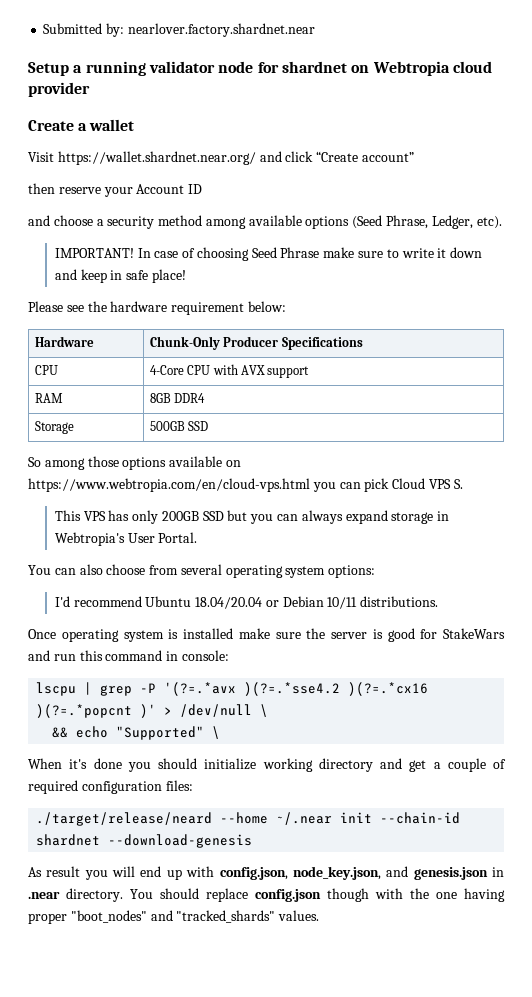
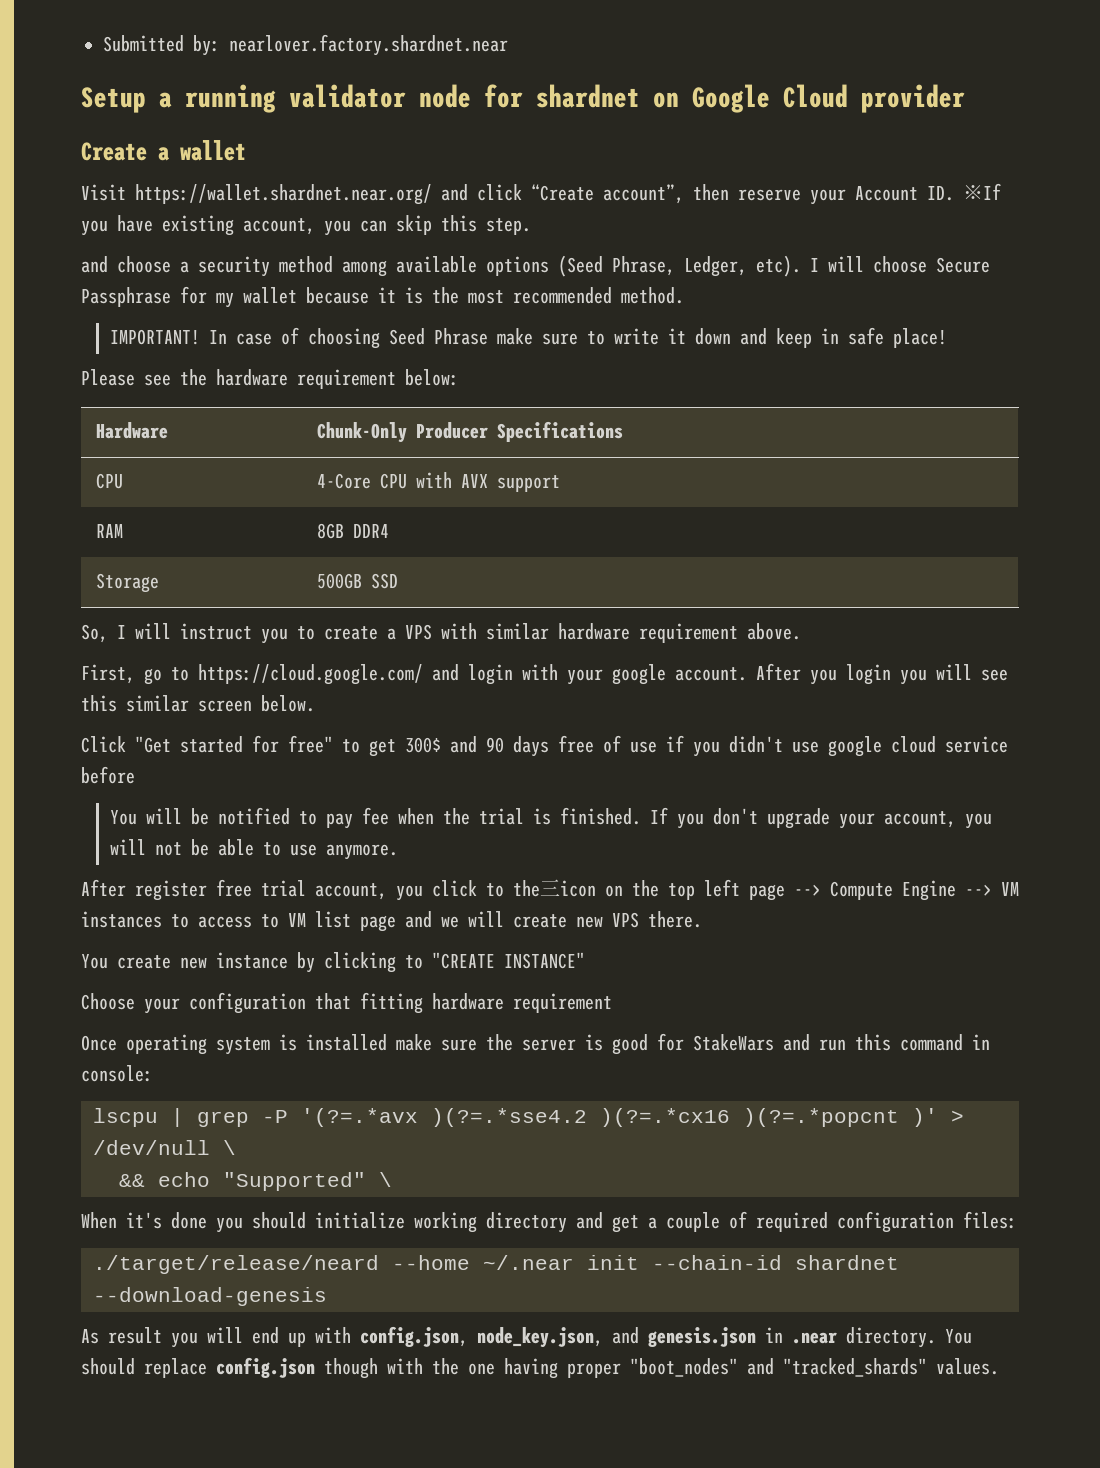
[372,61,492,76] Webtropia cloud -> [692,84,848,113] Google Cloud
[361,152,414,162] account” // -> [603,184,684,204] account”,
[188,184,203,194] ID -> [927,183,1001,201] [81,215,531,236] ID. ※If you have existing account, you can skip this step.
(502, 222) none -> [810,256,990,273] [81,286,684,308] I will choose Secure Passphrase for my wallet because it is the most recommended method.
[28,456,241,470] [28,478,463,492] [54,510,450,524] [54,532,198,546] [28,564,376,578] [54,596,439,609] So among those options available on https://www.webtropia.com/en/cloud-vps.html you can pick Cloud VPS S. // This VPS has only 200GB SSD but you can always expand storage in Webtropia's User Portal. // You can also choose from several operating system options: // I'd recommend Ubuntu 18.04/20.04 or Debian 10/11 distributions. -> [81,623,801,644] [81,663,1008,685] [81,695,315,712] [81,735,1008,757] [81,766,135,784] [110,807,993,829] [110,839,399,860] [81,879,1019,901] [81,911,702,932] [81,952,585,973] [81,992,612,1014] So, I will instruct you to create a VPS with similar hardware requirement above. // First, go to https://cloud.google.com/ and login with your google account. After you login you will see this similar screen below. // Click "Get started for free" to get 300$ and 90 days free of use if you didn't use google cloud service before // You will be notified to pay fee when the trial is finished. If you don't upgrade your account, you will not be able to use anymore. // After register free trial account, you click to the三icon on the top left page --> Compute Engine --> VM instances to access to VM list page and we will create new VPS there. // You create new instance by clicking to "CREATE INSTANCE" // Choose your configuration that fitting hardware requirement

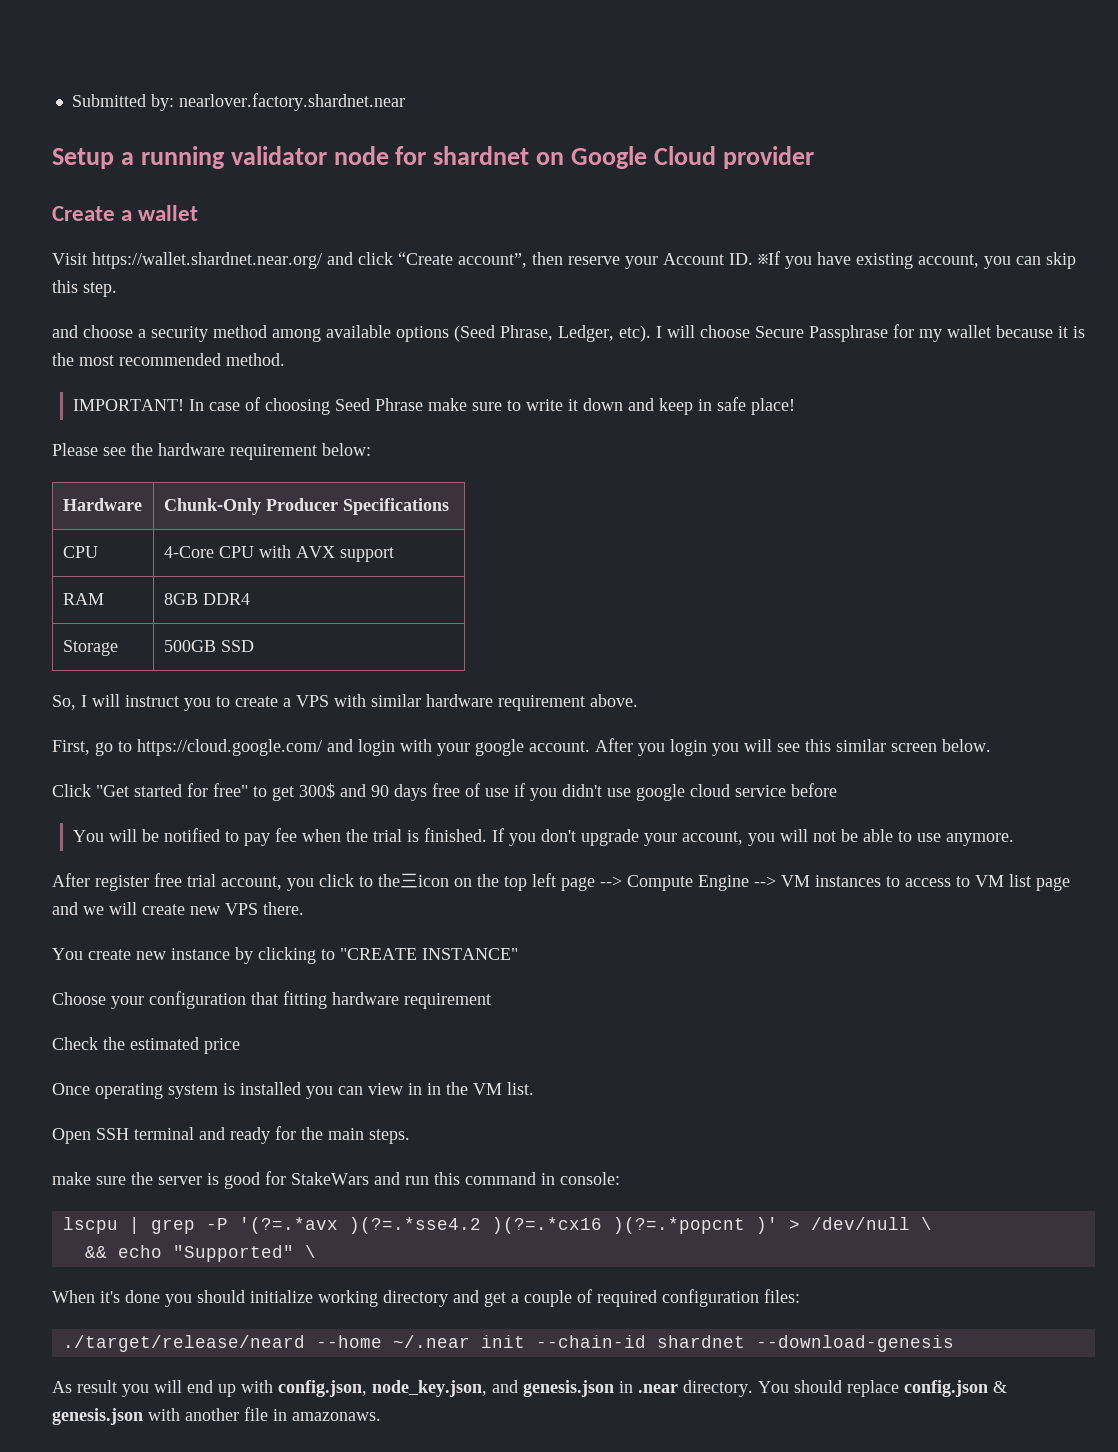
(612, 1003) none -> [52,1037,240,1054] // Check the estimated price
(387, 1042) none -> [306,1082,534,1099] [52,1126,410,1144] you can view in in the VM list. // Open SSH terminal and ready for the main steps. //
[324,1358,999,1379] though with the one having proper "boot_nodes" and "tracked_shards" values. -> [993,1381,1007,1393] [52,1407,381,1425] & genesis.json with another file in amazonaws.

